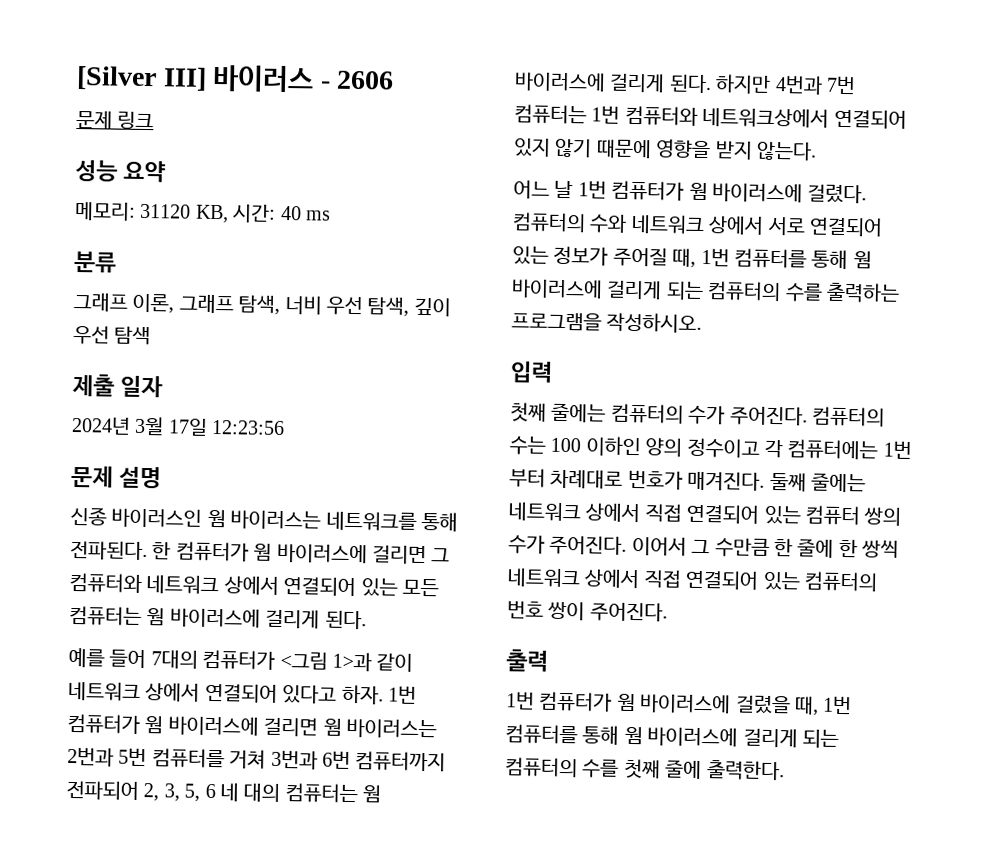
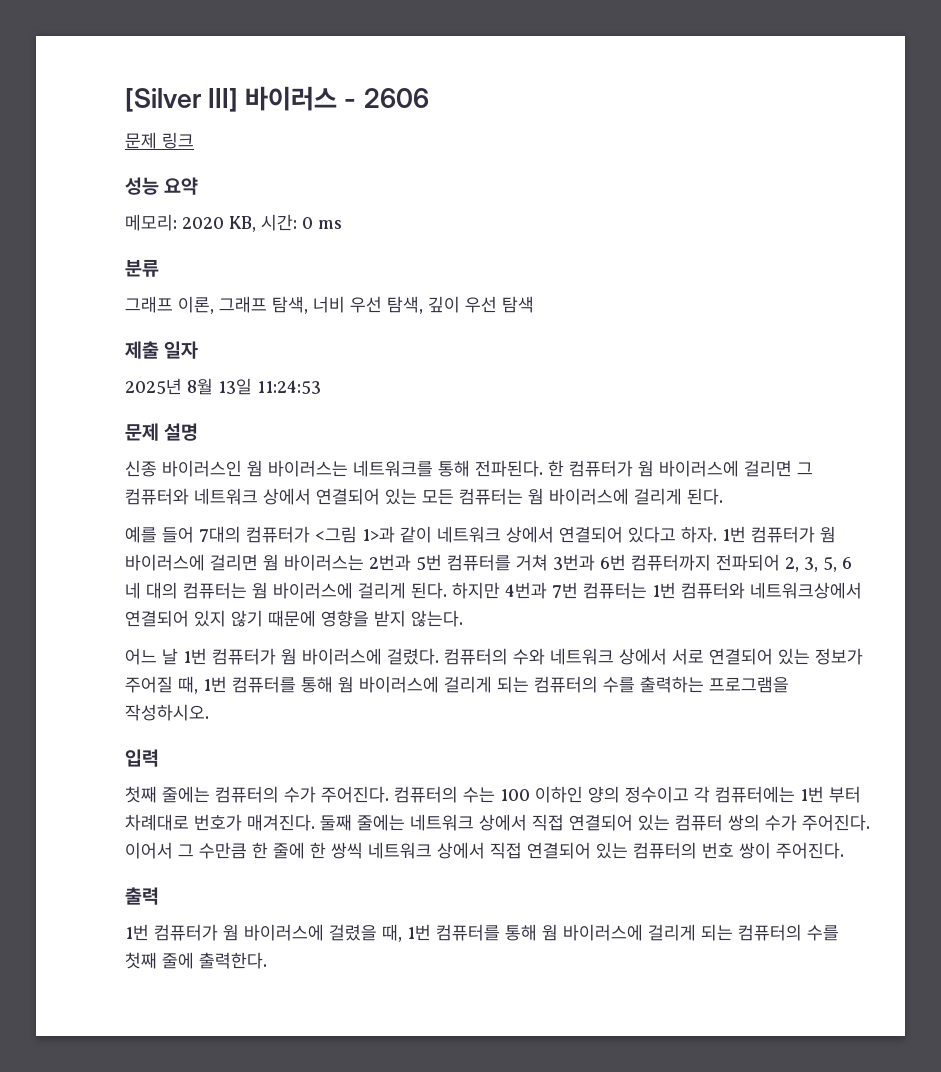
[140,203,192,219] 31120 -> [182,217,224,229] 2020
[280,205,302,221] 40 -> [302,217,313,229] 0
[71,416,286,436] 2024년 3월 17일 12:23:56 -> [125,378,321,395] 2025년 8월 13일 11:24:53

